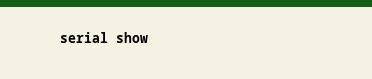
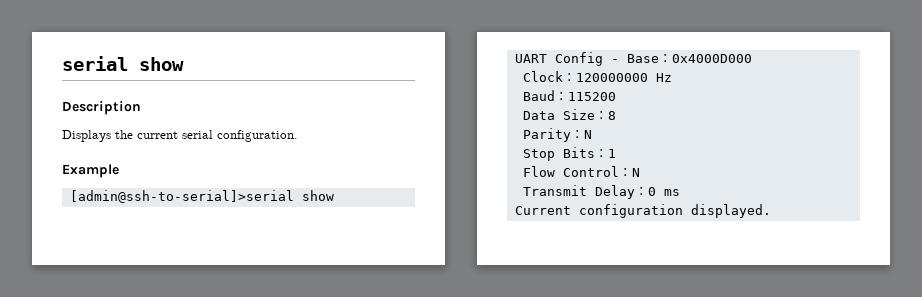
(148, 37) none -> [62,101,141,115] [62,130,298,142] [62,164,119,178] [69,190,334,203] [514,52,752,66] [522,71,672,82] [522,90,616,101] [522,109,616,120] [522,128,592,142] [522,147,616,161] [522,166,640,177] [522,185,680,199] [514,204,771,218] // Description // Displays the current serial configuration. // Example // [admin@ssh-to-serial]>serial show // UART Config - Base：0x4000D000 // Clock：120000000 Hz // Baud：115200 // Data Size：8 // Parity：N // Stop Bits：1 // Flow Control：N // Transmit Delay：0 ms // Current configuration displayed.

